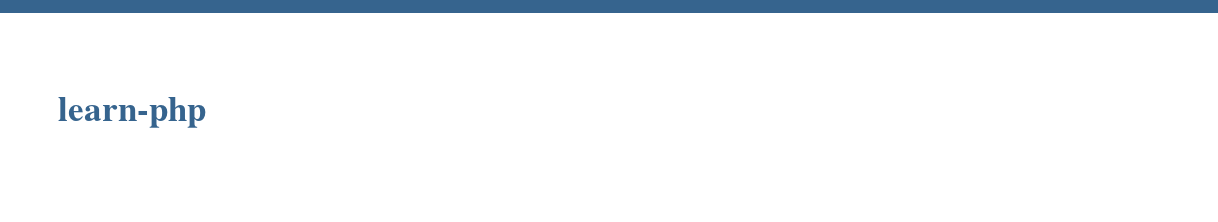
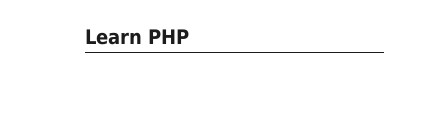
[58,97,206,128] learn-php -> [85,29,189,45] Learn PHP

